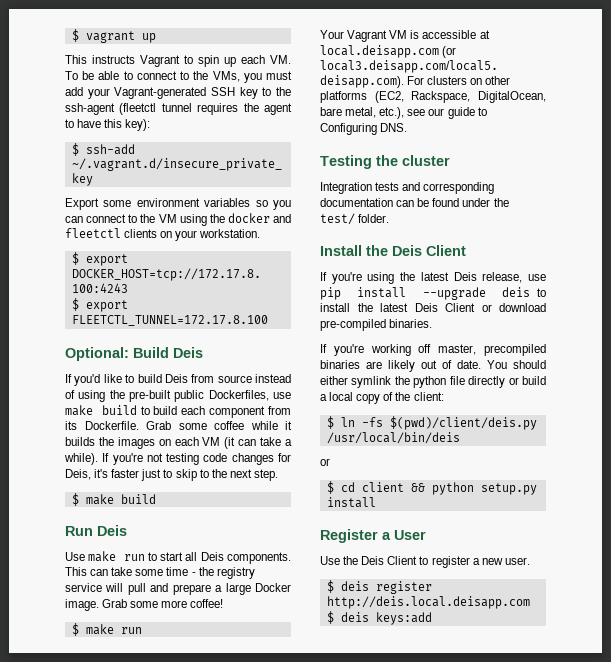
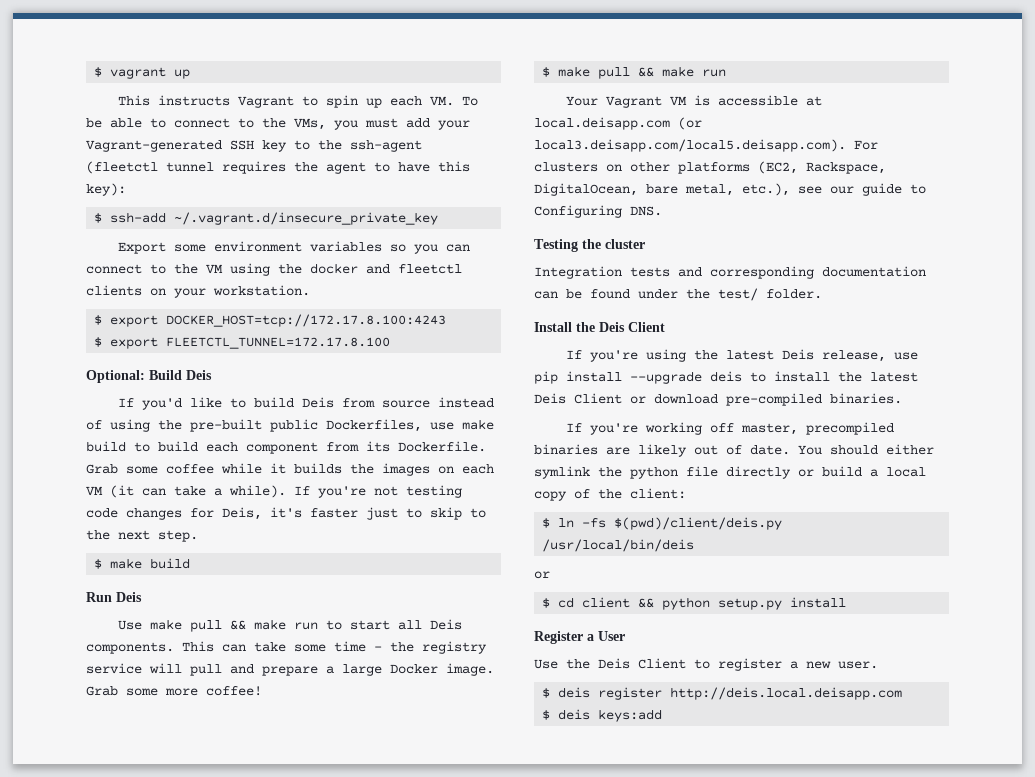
(117, 556) none -> [190,619,287,632] pull && make
(114, 629) none -> [598,66,695,79] pull && make

